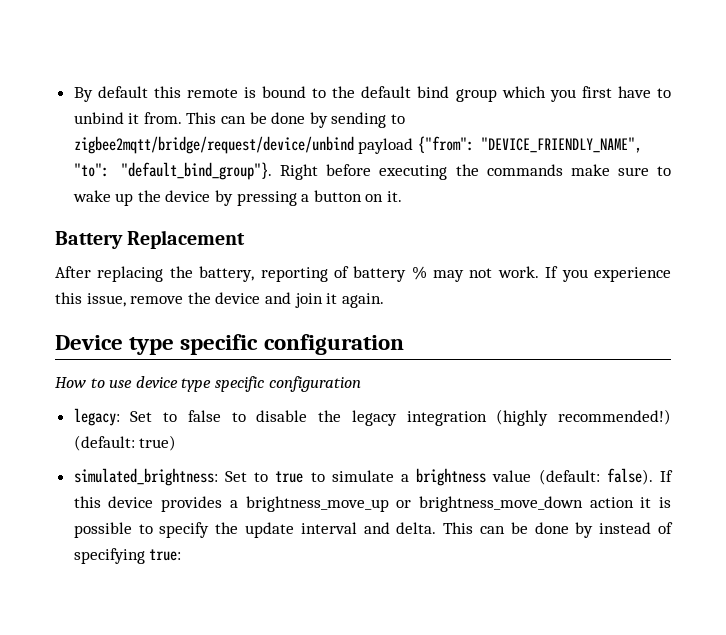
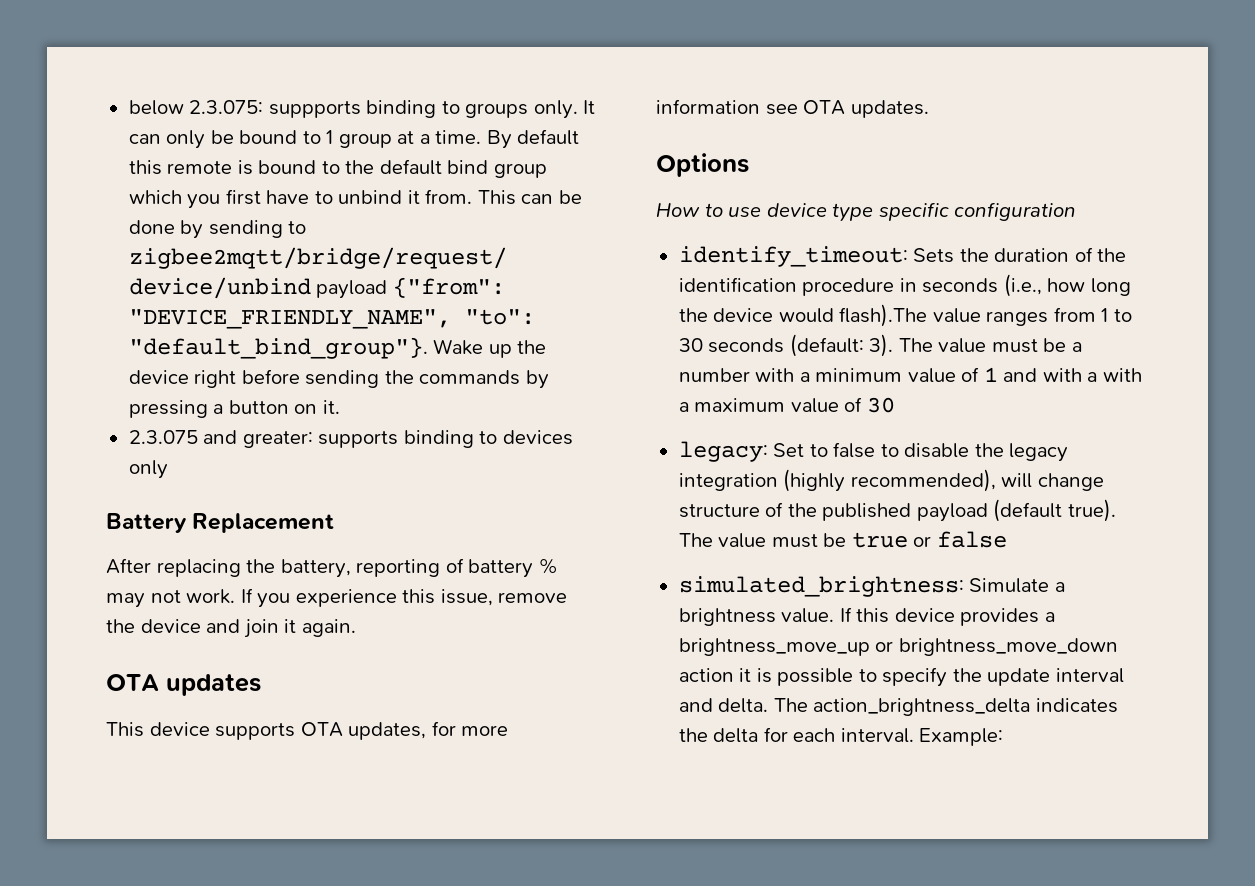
(73, 94) none -> [128,100,596,119] [128,130,482,149] below 2.3.075: suppports binding to groups only. It can only be bound to 1 group at a time.
[280,164,671,180] [72,190,211,206] Right before executing the commands make sure to wake up the device -> [433,339,547,358] [128,369,521,388] Wake up the device right before sending the commands
(403, 196) none -> [128,430,573,448] [128,460,168,479] // 2.3.075 and greater: supports binding to devices only
[55,334,404,355] Device type specific configuration -> [106,674,261,696] [106,721,509,740] [656,99,929,118] [656,153,749,177] OTA updates // This device supports OTA updates, for more information see OTA updates. // Options
(361, 384) none -> [678,246,1127,267] [678,274,1131,297] [678,304,1132,327] [678,334,1082,357] [678,367,1142,383] [678,397,895,413] // identify_timeout: Sets the duration of the identification procedure in seconds (i.e., how long the device would flash).The value ranges from 1 to 30 seconds (default: 3). The value must be a number with a minimum value of 1 and with a with a maximum value of 30
[558,409,671,425] [73,435,177,451] [73,468,653,486] recommended!) (default: true) // simulated_brightness: Set to true to simulate a brightness value (default: false). -> [850,469,1104,492] [678,499,1116,522] [678,531,1007,548] [678,576,1065,597] [678,608,835,626] recommended), will change structure of the published payload (default true). The value must be true or false // simulated_brightness: Simulate a brightness value.
[443,522,673,538] [73,548,182,564] This can be done by instead of specifying true: -> [773,698,1118,716] [678,727,1004,746] The action_brightness_delta indicates the delta for each interval. Example:

